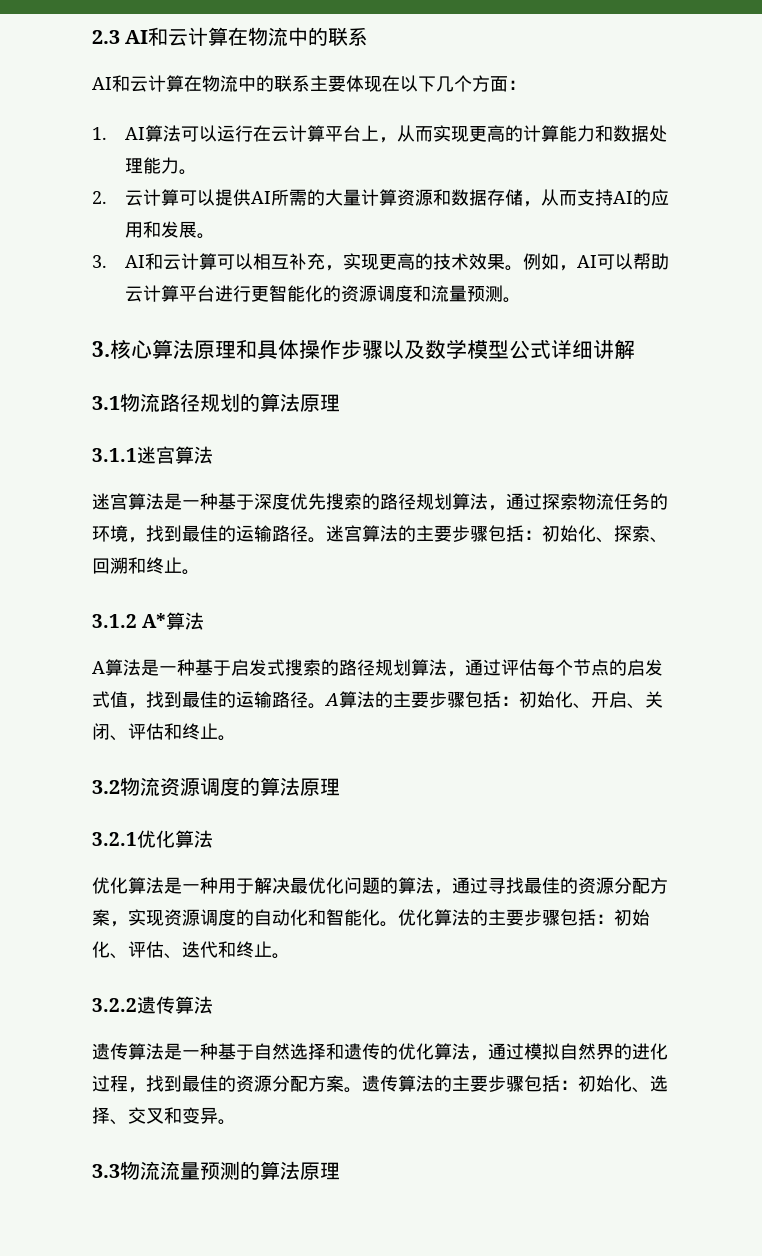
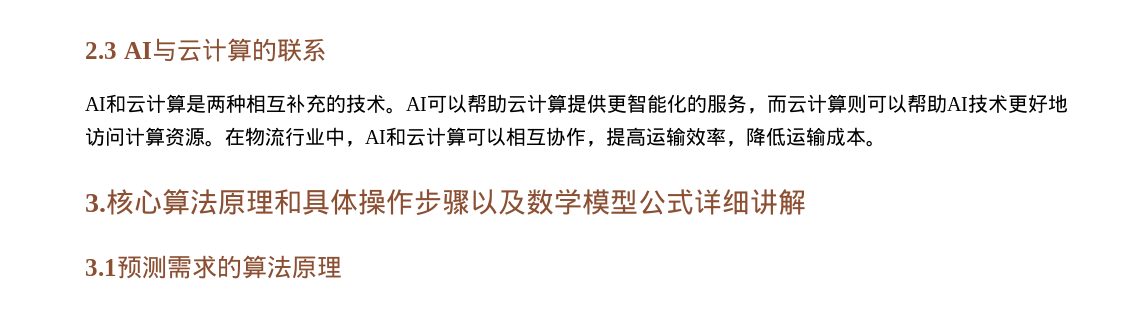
[148,27,309,46] 和云计算在物流中 -> [151,38,252,62] 与云计算
[184,75,526,92] [92,125,668,143] [125,157,198,175] [92,189,670,207] [125,221,216,239] [92,255,107,268] 在物流中的联系主要体现在以下几个方面： // 1. AI算法可以运行在云计算平台上，从而实现更高的计算能力和数据处理能力。 // 2.云计算可以提供AI所需的大量计算资源和数据存储，从而支持AI的应用和发展。 // 3. -> [186,94,1068,114] [85,127,365,147] 是两种相互补充的技术。AI可以帮助云计算提供更智能化的服务，而云计算则可以帮助AI技术更好地访问计算资源。在物流行业中，
[289,253,670,271] [125,285,504,302] 补充，实现更高的技术效果。例如，AI可以帮助云计算平台进行更智能化的资源调度和流量预测 -> [546,127,866,147] 协作，提高运输效率，降低运输成本
[120,393,340,412] [92,446,213,464] [92,493,668,511] [92,525,668,543] [92,557,200,575] [92,612,205,630] [92,659,663,677] [92,691,663,709] [92,723,236,741] [92,777,340,797] [92,830,213,848] [92,877,668,895] [92,909,650,927] [92,941,290,959] [92,996,213,1014] [92,1043,668,1061] [92,1075,668,1093] [92,1107,236,1125] [92,1161,340,1180] 物流路径规划的算法原理 // 3.1.1迷宫算法 // 迷宫算法是一种基于深度优先搜索的路径规划算法，通过探索物流任务的环境，找到最佳的运输路径。迷宫算法的主要步骤包括：初始化、探索、回溯和终止。 // 3.1.2 A*算法 // A算法是一种基于启发式搜索的路径规划算法，通过评估每个节点的启发式值，找到最佳的运输路径。A算法的主要步骤包括：初始化、开启、关闭、评估和终止。 // 3.2物流资源调度的算法原理 // 3.2.1优化算法 // 优化算法是一种用于解决最优化问题的算法，通过寻找最佳的资源分配方案，实现资源调度的自动化和智能化。优化算法的主要步骤包括：初始化、评估、迭代和终止。 // 3.2.2遗传算法 // 遗传算法是一种基于自然选择和遗传的优化算法，通过模拟自然界的进化过程，找到最佳的资源分配方案。遗传算法的主要步骤包括：初始化、选择、交叉和变异。 // 3.3物流流量预测的算法原理 -> [117,255,342,279] 预测需求的算法原理

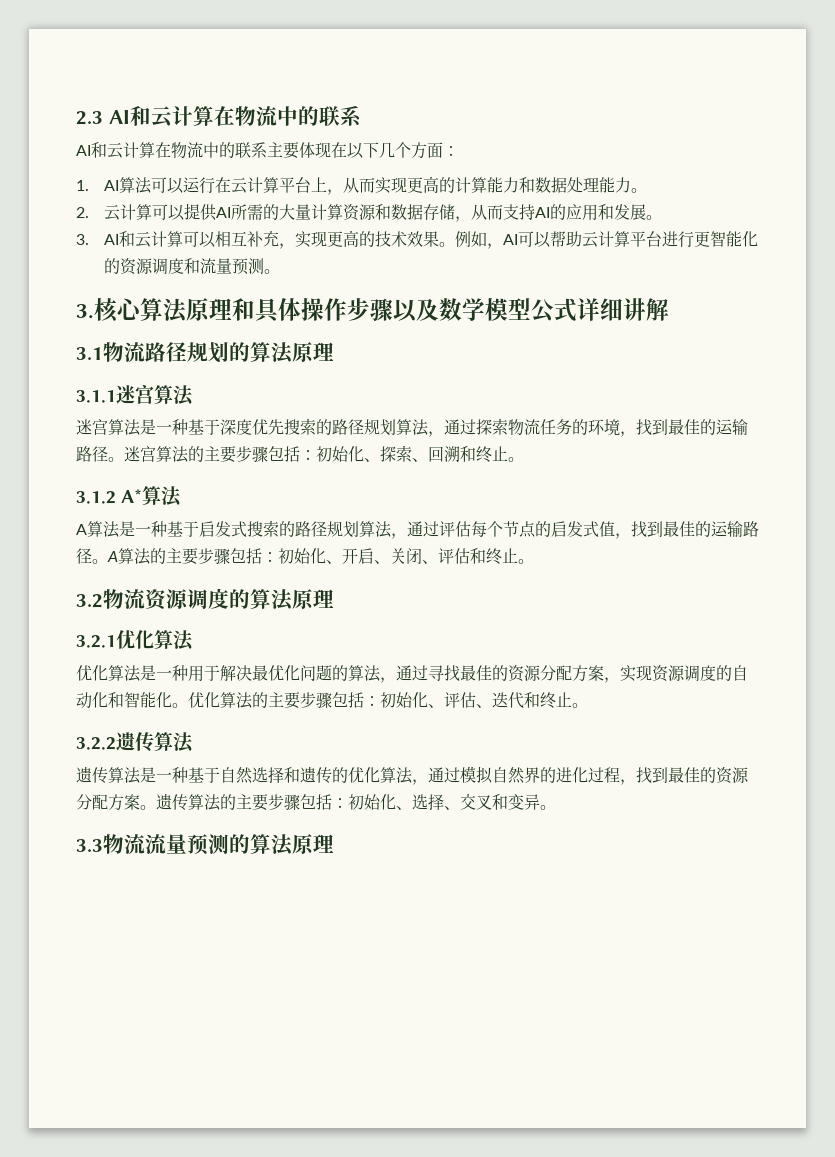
[151,38,252,62] 与云计算 -> [129,106,298,128] 和云计算在物流中
[186,94,1068,114] [85,127,365,147] 是两种相互补充的技术。AI可以帮助云计算提供更智能化的服务，而云计算则可以帮助AI技术更好地访问计算资源。在物流行业中， -> [155,142,459,159] [76,176,647,195] [76,203,662,222] [76,234,89,245] 在物流中的联系主要体现在以下几个方面： // 1. AI算法可以运行在云计算平台上，从而实现更高的计算能力和数据处理能力。 // 2.云计算可以提供AI所需的大量计算资源和数据存储，从而支持AI的应用和发展。 // 3.
[546,127,866,147] 协作，提高运输效率，降低运输成本 -> [246,230,758,249] [103,258,264,275] 补充，实现更高的技术效果。例如，AI可以帮助云计算平台进行更智能化的资源调度和流量预测
[117,255,342,279] 预测需求的算法原理 -> [103,342,334,364] [76,384,194,406] [76,418,748,437] [76,445,524,463] [76,486,183,507] [76,520,759,539] [76,548,534,565] [76,588,334,611] [76,630,194,651] [76,665,748,683] [76,692,588,709] [76,732,194,753] [76,766,749,785] [76,793,556,811] [76,834,334,856] 物流路径规划的算法原理 // 3.1.1迷宫算法 // 迷宫算法是一种基于深度优先搜索的路径规划算法，通过探索物流任务的环境，找到最佳的运输路径。迷宫算法的主要步骤包括：初始化、探索、回溯和终止。 // 3.1.2 A*算法 // A算法是一种基于启发式搜索的路径规划算法，通过评估每个节点的启发式值，找到最佳的运输路径。A算法的主要步骤包括：初始化、开启、关闭、评估和终止。 // 3.2物流资源调度的算法原理 // 3.2.1优化算法 // 优化算法是一种用于解决最优化问题的算法，通过寻找最佳的资源分配方案，实现资源调度的自动化和智能化。优化算法的主要步骤包括：初始化、评估、迭代和终止。 // 3.2.2遗传算法 // 遗传算法是一种基于自然选择和遗传的优化算法，通过模拟自然界的进化过程，找到最佳的资源分配方案。遗传算法的主要步骤包括：初始化、选择、交叉和变异。 // 3.3物流流量预测的算法原理

